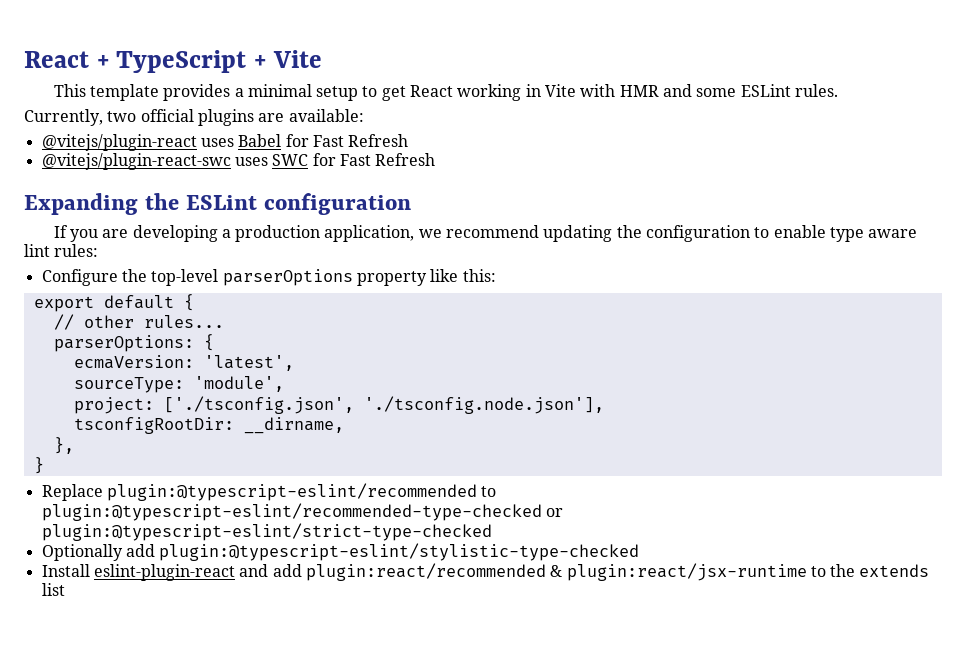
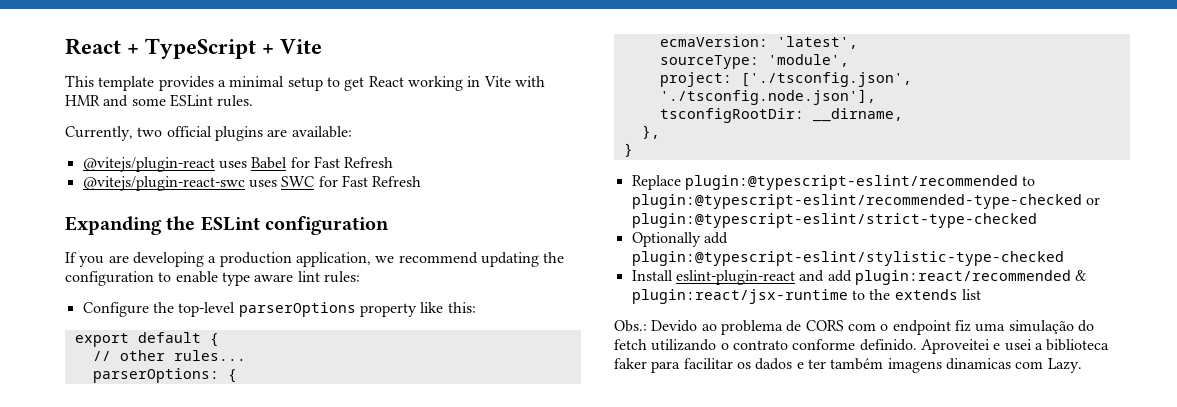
(65, 589) none -> [614,320,1094,335] [614,339,1110,354] [614,358,1082,373] // Obs.: Devido ao problema de CORS com o endpoint fiz uma simulação do fetch utilizando o contrato conforme definido. Aproveitei e usei a biblioteca faker para facilitar os dados e ter também imagens dinamicas com Lazy.

